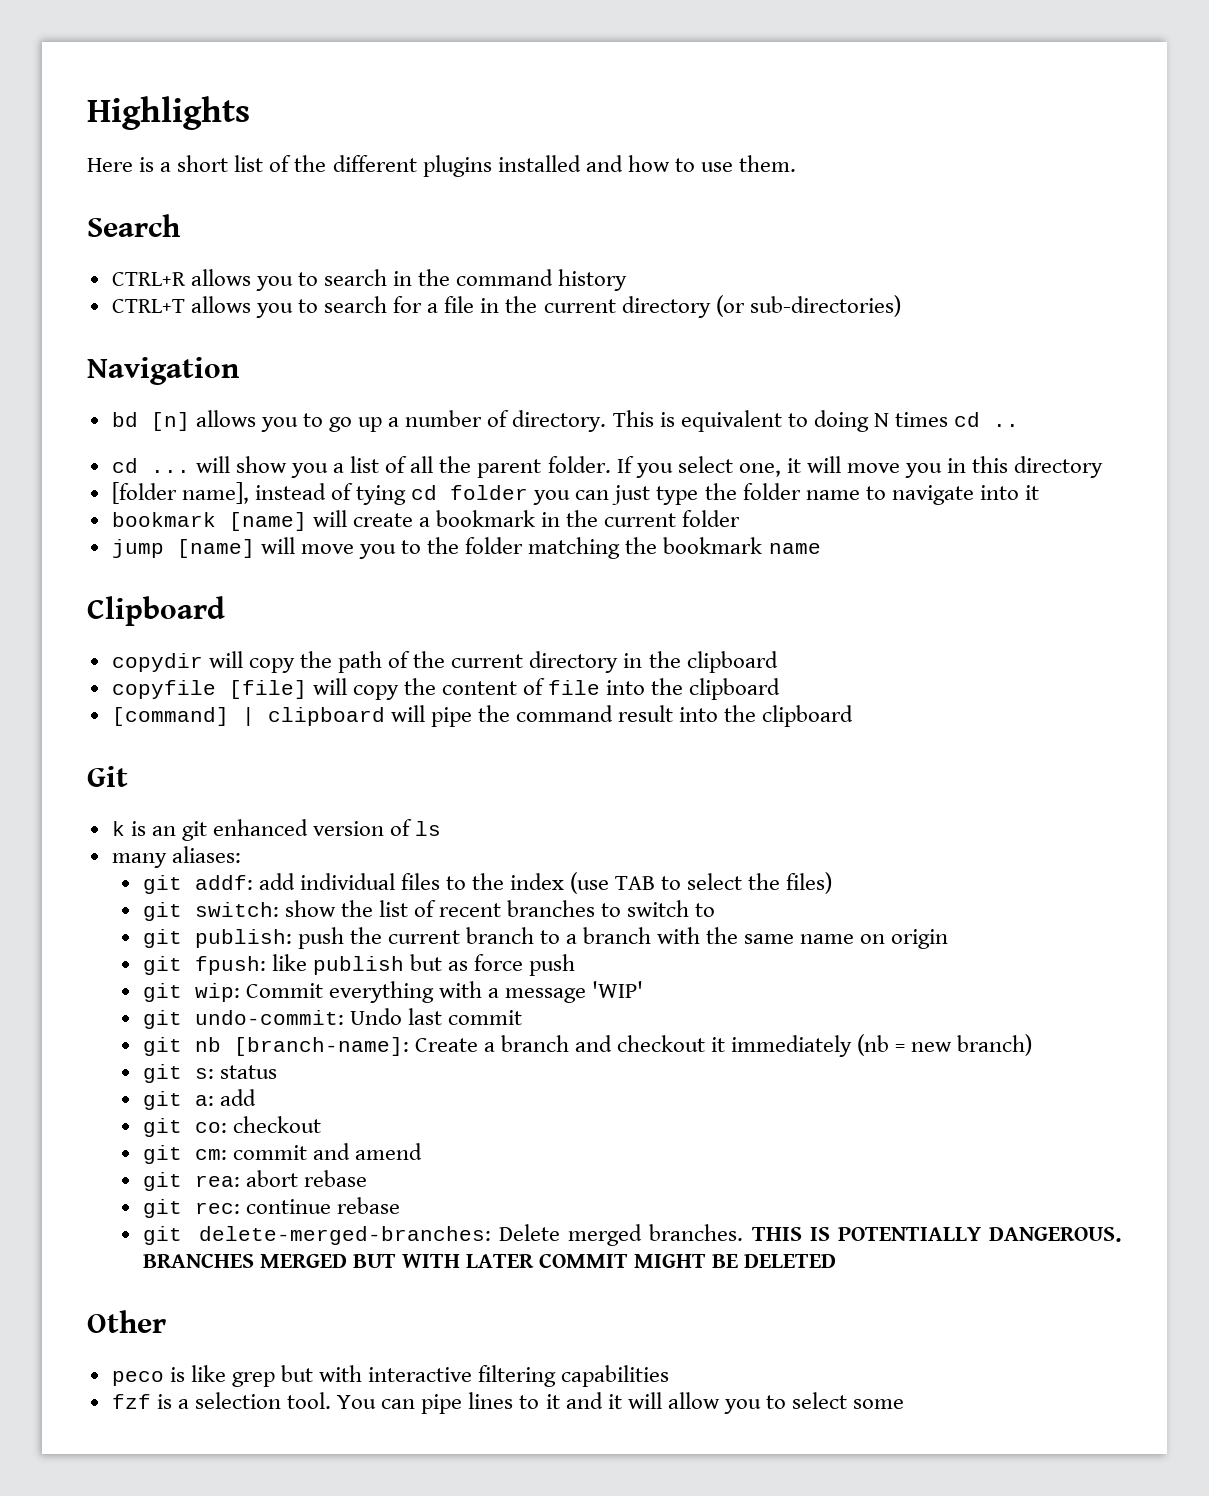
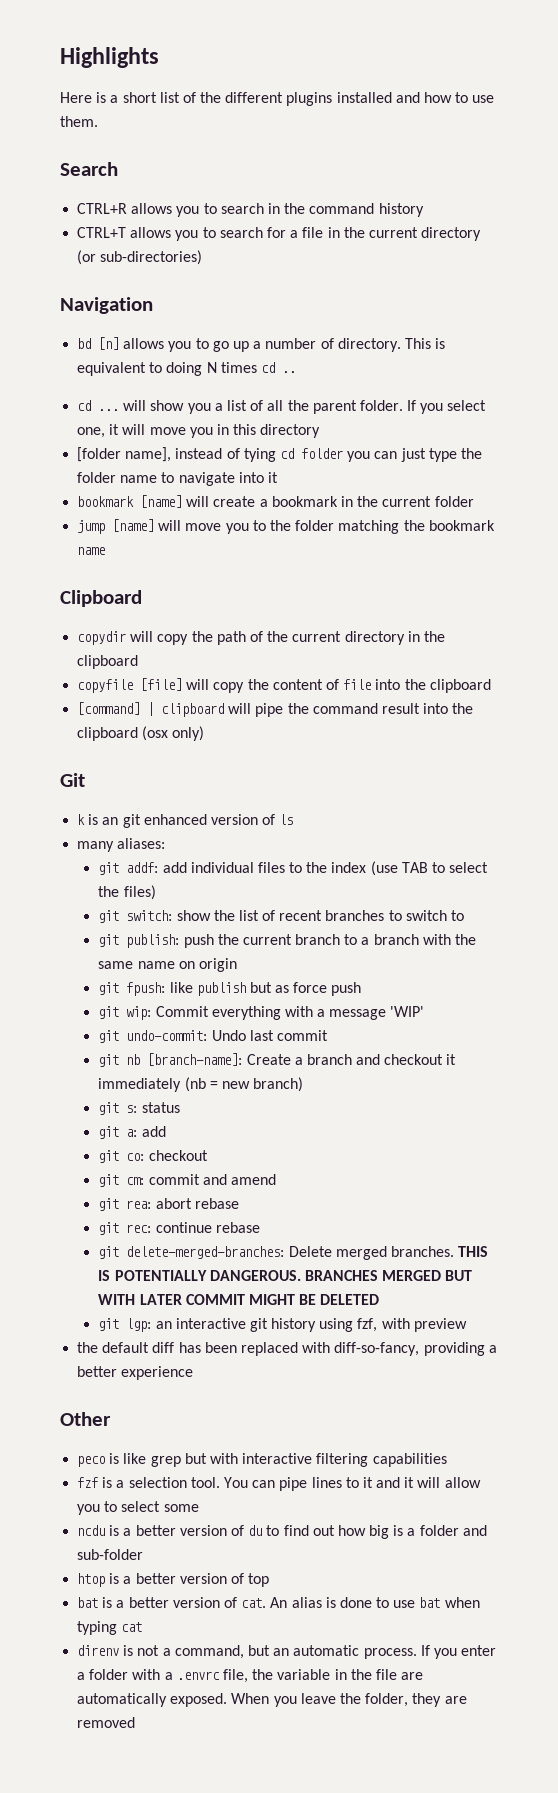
(854, 716) none -> [142,726,205,741] (osx only)
(837, 1261) none -> [98,1318,467,1332] [77,1342,497,1356] [77,1366,194,1380] // git lgp: an interactive git history using fzf, with preview // the default diff has been replaced with diff-so-fancy, providing a better experience
(905, 1404) none -> [77,1525,487,1539] [77,1549,144,1560] [77,1573,270,1587] [77,1597,480,1608] [77,1621,143,1635] [77,1645,497,1659] [77,1669,424,1683] [77,1693,467,1707] [77,1717,136,1728] // ncdu is a better version of du to find out how big is a folder and sub-folder // htop is a better version of top // bat is a better version of cat. An alias is done to use bat when typing cat // direnv is not a command, but an automatic process. If you enter a folder with a .envrc file, the variable in the file are automatically exposed. When you leave the folder, they are removed

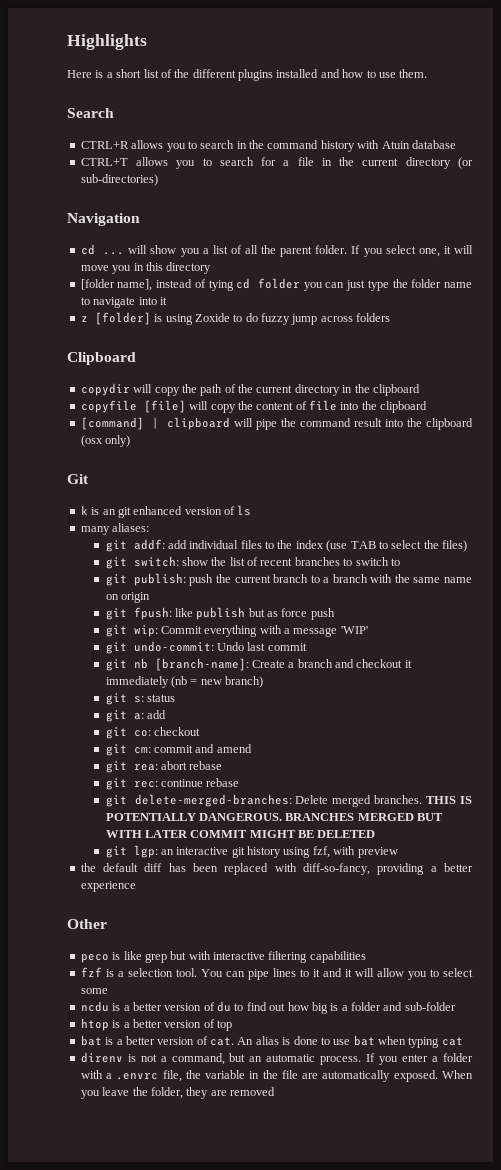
(424, 210) none -> [357,140,456,149] with Atuin database
[77,337,446,352] [77,362,296,376] // bd [n] allows you to go up a number of directory. This is equivalent to doing N times cd .. -> (140, 219) none
[77,495,474,508] [77,519,495,534] [77,547,106,555] bookmark [name] will create a bookmark in the current folder // jump [name] will move you to the folder matching the bookmark name -> [80,312,391,325] z [folder] is using Zoxide to do fuzzy jump across folders

